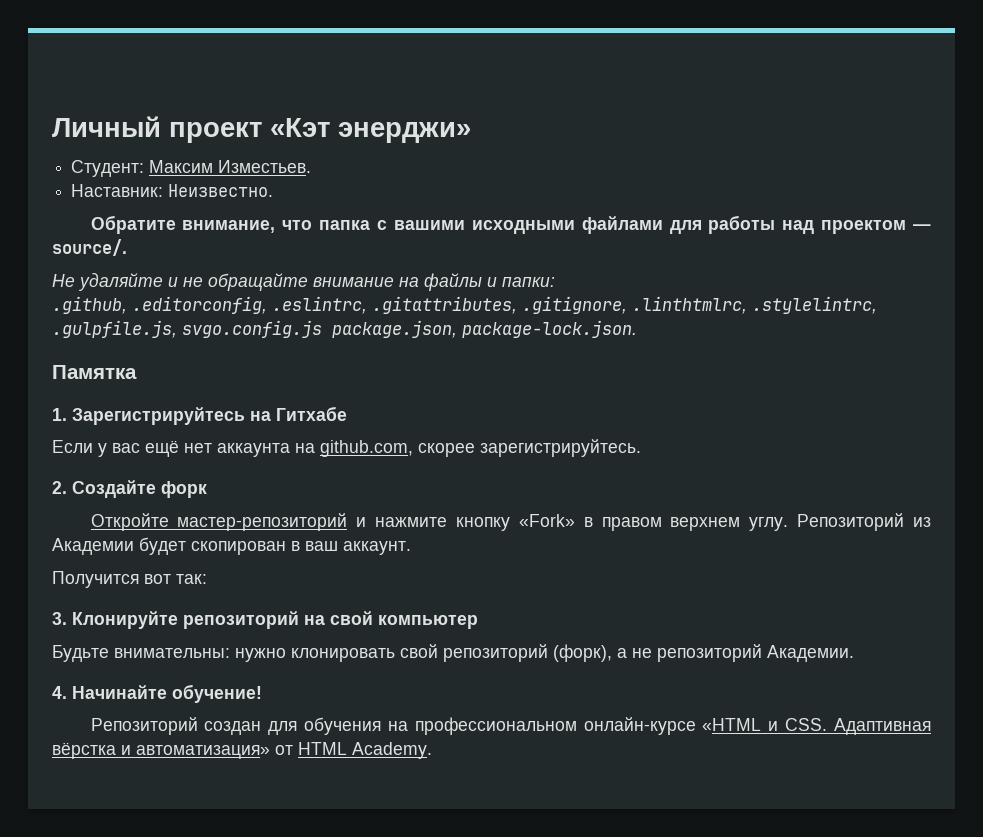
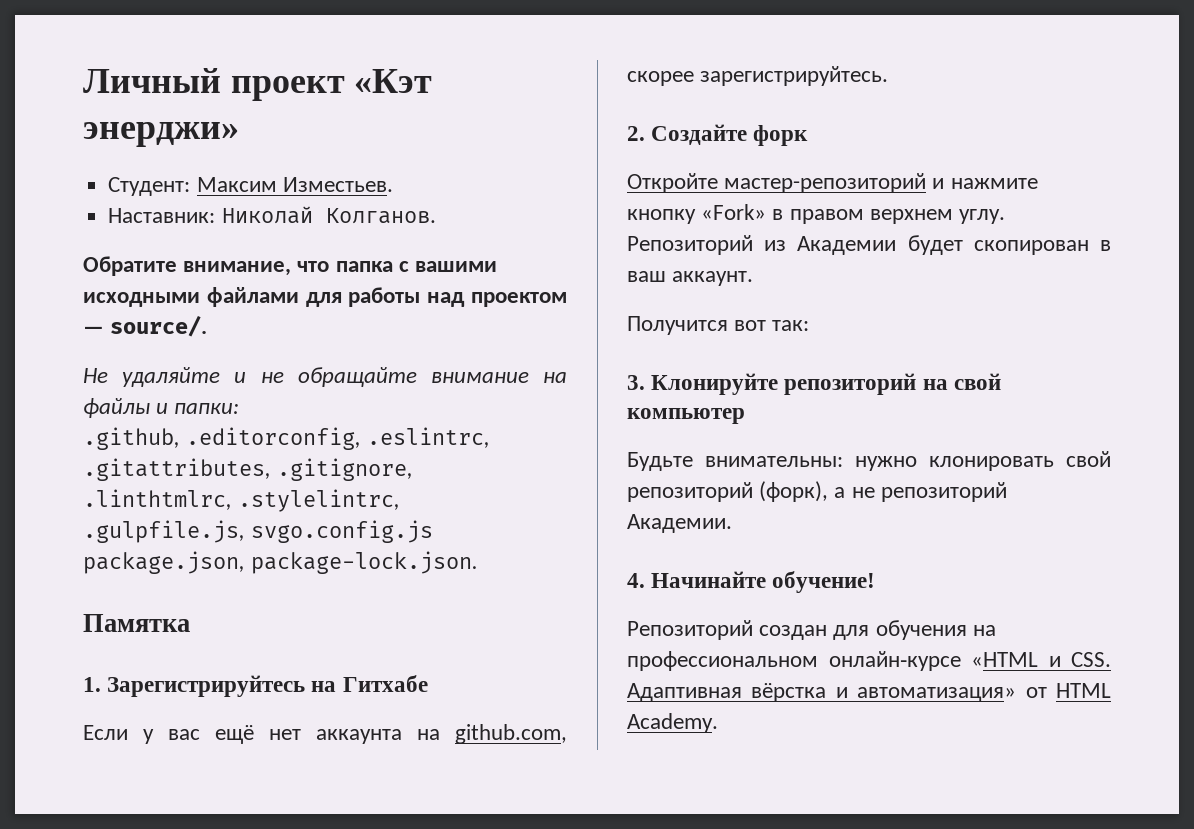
[168,184,274,197] Неизвестно. -> [221,206,436,224] Николай Колганов.

